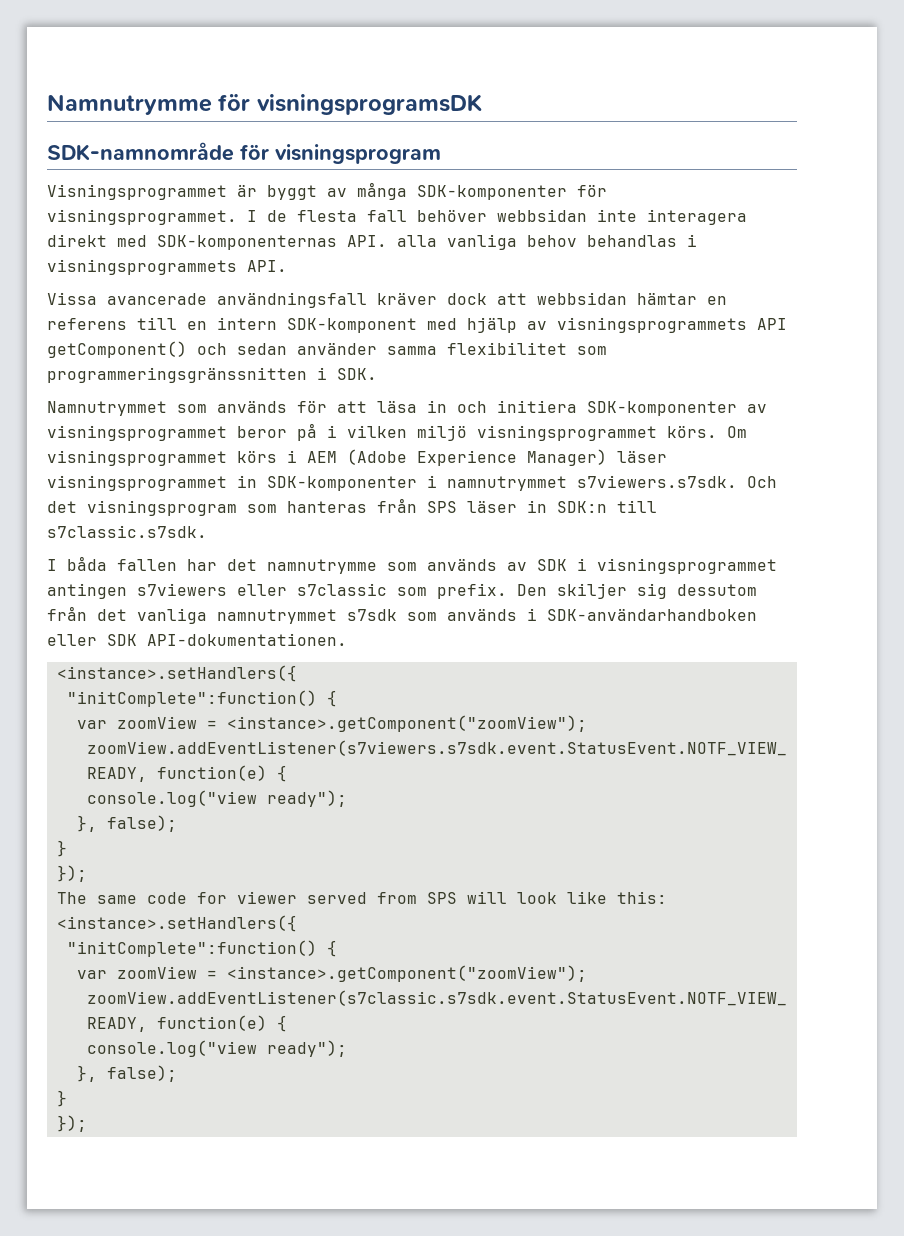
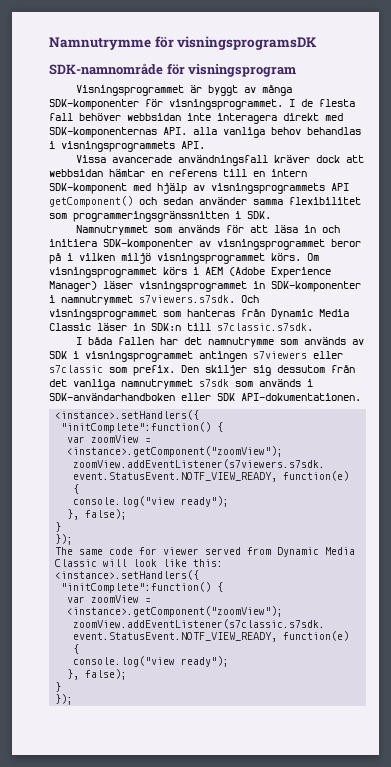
[47,500,237,516] det visningsprogram -> [49,309,157,320] visningsprogrammet
[427,501,457,513] SPS -> [271,309,349,319] [49,323,91,331] Dynamic Media Classic
[426,892,457,904] SPS -> [277,547,356,557] [55,559,98,567] Dynamic Media Classic

